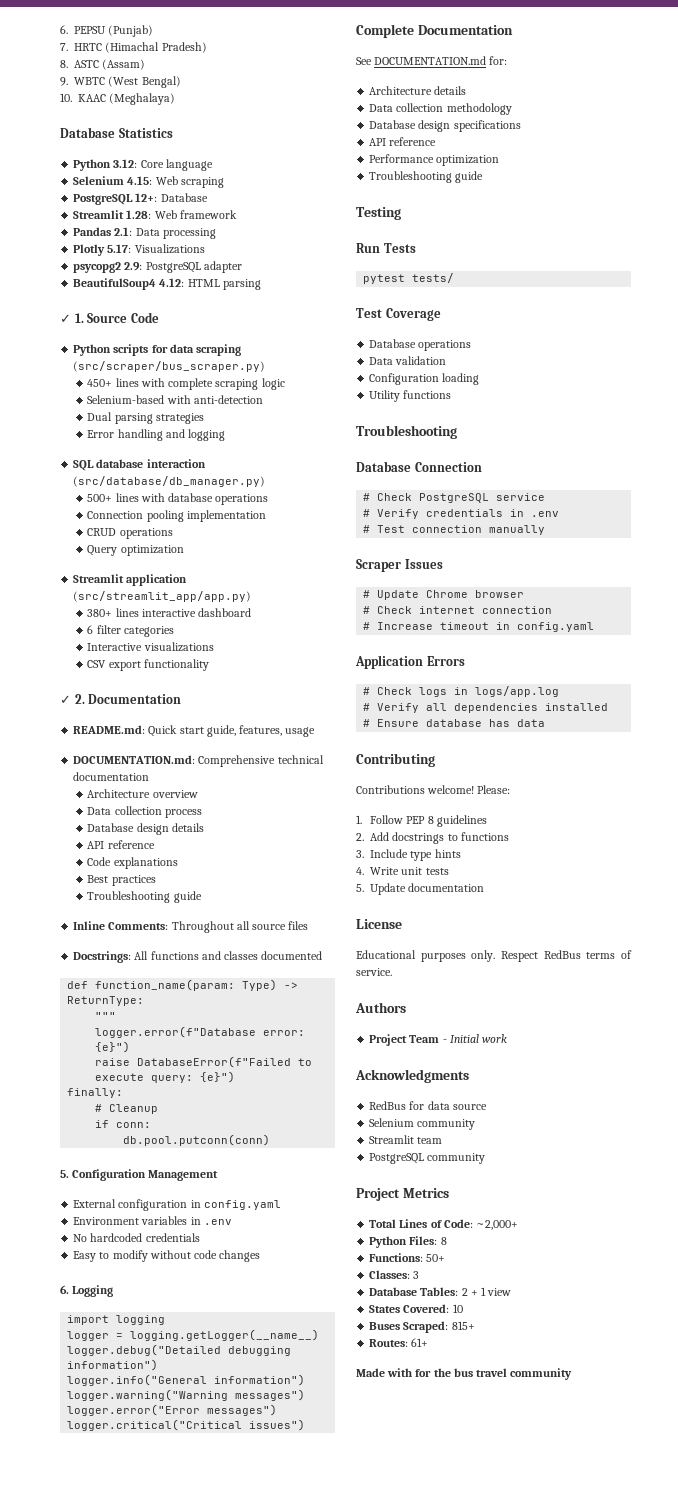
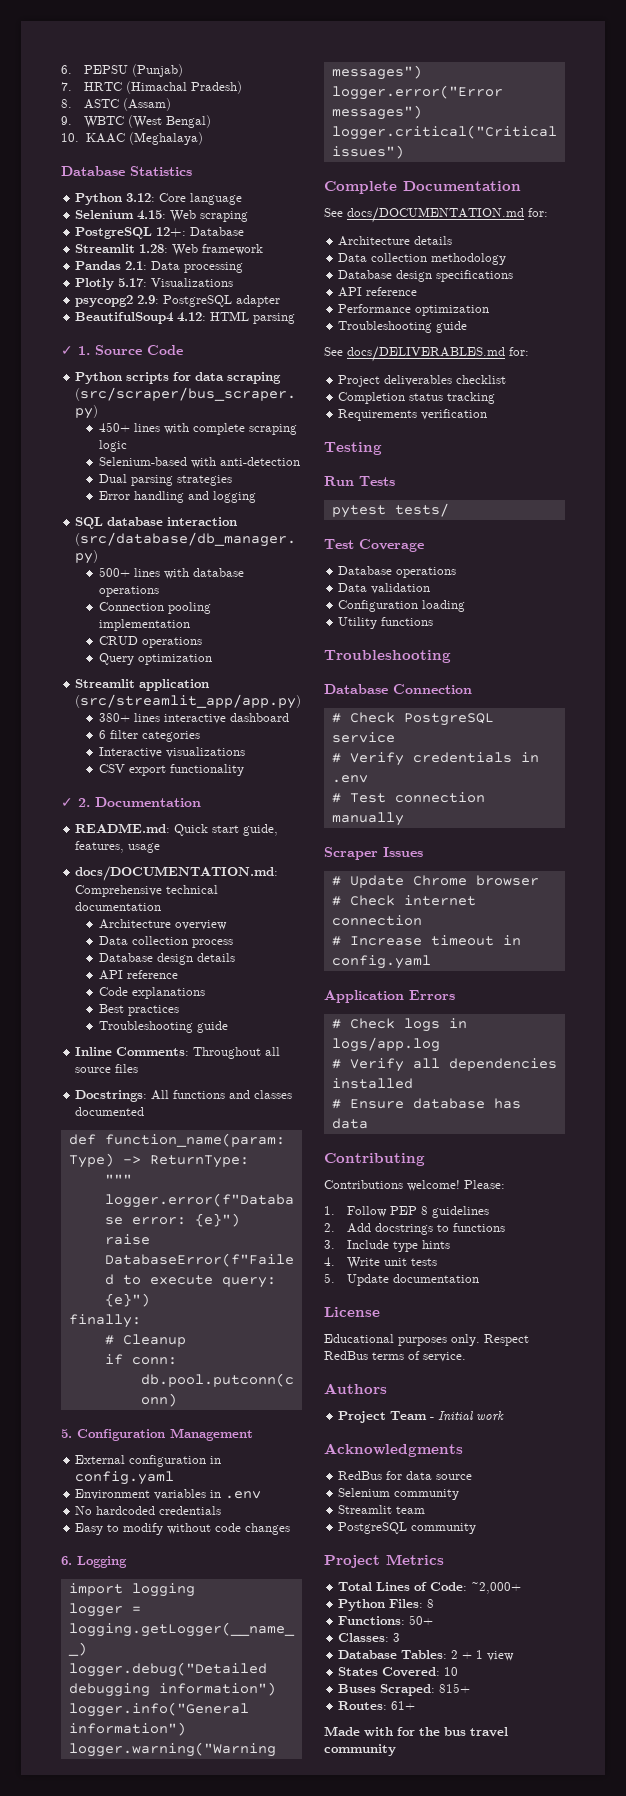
[73,755,196,764] DOCUMENTATION.md: -> [75,866,279,881] docs/DOCUMENTATION.md:
[374,56,487,65] DOCUMENTATION.md -> [347,207,524,223] docs/DOCUMENTATION.md
(484, 177) none -> [324,346,529,362] [338,375,507,387] [338,392,496,404] [338,409,488,421] // See docs/DELIVERABLES.md for: // Project deliverables checklist // Completion status tracking // Requirements verification

